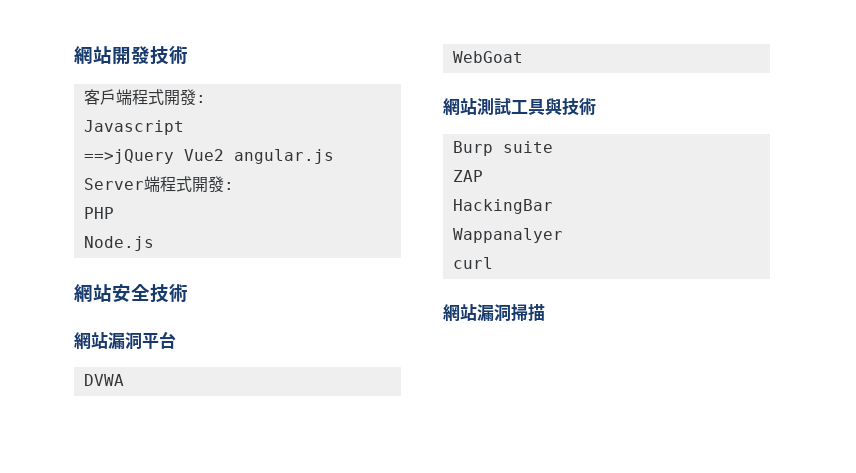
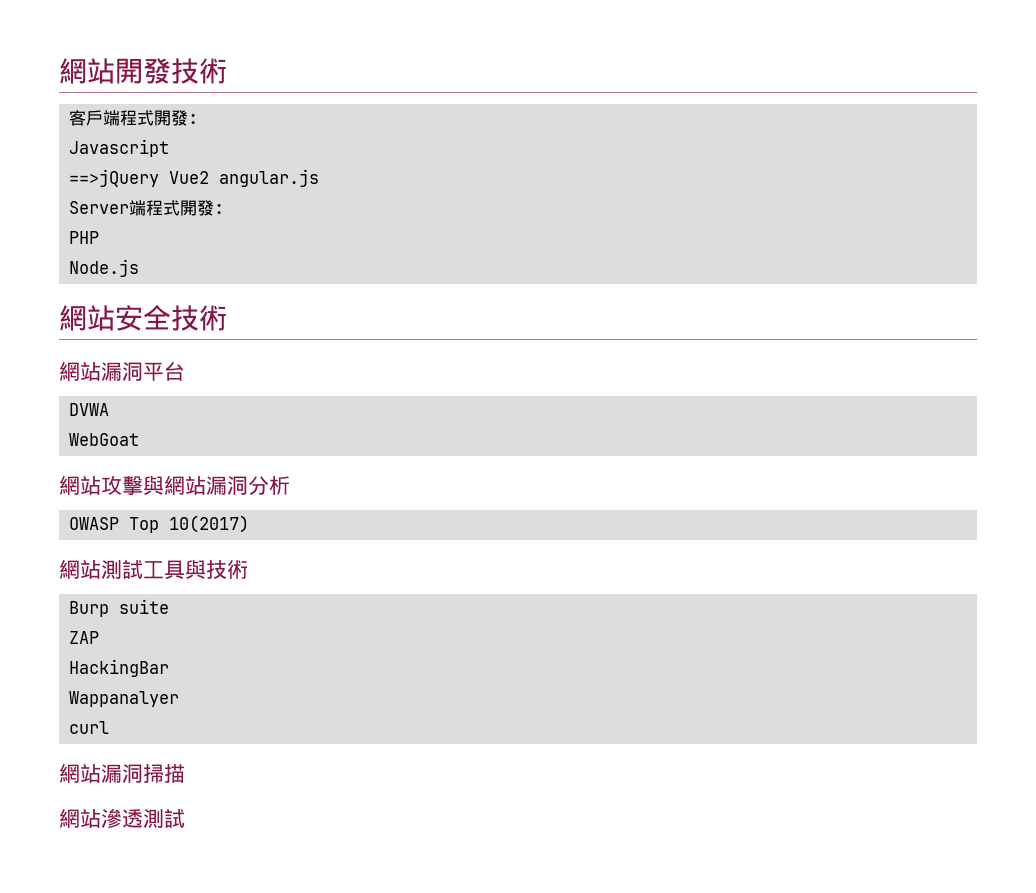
(523, 57) none -> [59,475,290,495] [68,515,249,533] // 網站攻擊與網站漏洞分析 // OWASP Top 10(2017)
(545, 312) none -> [59,808,185,829] // 網站滲透測試

